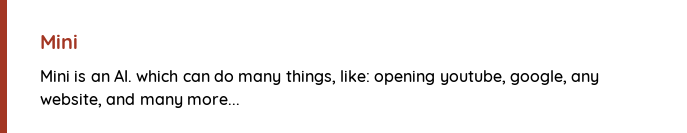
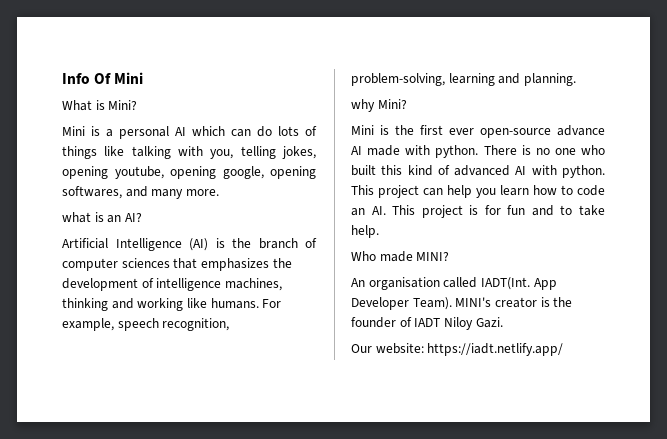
[40,34,78,49] [40,69,600,85] [40,93,240,108] Mini // Mini is an AI. which can do many things, like: opening youtube, google, any website, and many more... -> [62,72,144,84] [62,100,138,111] [62,126,317,139] [62,146,316,159] [62,166,316,179] [62,186,219,199] [62,212,142,223] [62,238,317,251] [62,258,292,271] [62,278,282,291] [62,298,282,311] [62,318,230,331] [351,73,576,86] [351,99,407,112] [351,125,605,138] [351,145,605,158] [351,165,605,178] [351,185,605,198] [351,205,605,218] [351,225,379,238] [351,251,450,262] [351,277,557,290] [351,297,573,310] [351,317,503,330] [351,343,564,356] Info Of Mini // What is Mini? // Mini is a personal AI which can do lots of things like talking with you, telling jokes, opening youtube, opening google, opening softwares, and many more. // what is an AI? // Artificial Intelligence (AI) is the branch of computer sciences that emphasizes the development of intelligence machines, thinking and working like humans. For example, speech recognition, problem-solving, learning and planning. // why Mini? // Mini is the first ever open-source advance AI made with python. There is no one who built this kind of advanced AI with python. This project can help you learn how to code an AI. This project is for fun and to take help. // Who made MINI? // An organisation called IADT(Int. App Developer Team). MINI's creator is the founder of IADT Niloy Gazi. // Our website: https://iadt.netlify.app/

